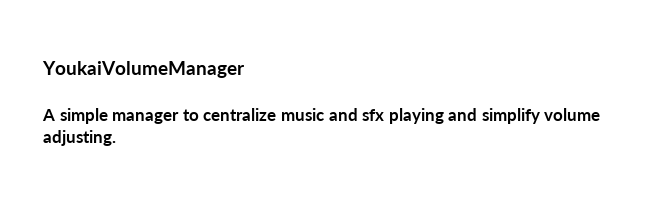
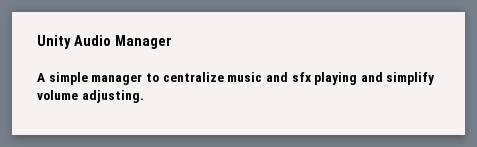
[42,61,245,78] YoukaiVolumeManager -> [37,35,172,49] Unity Audio Manager

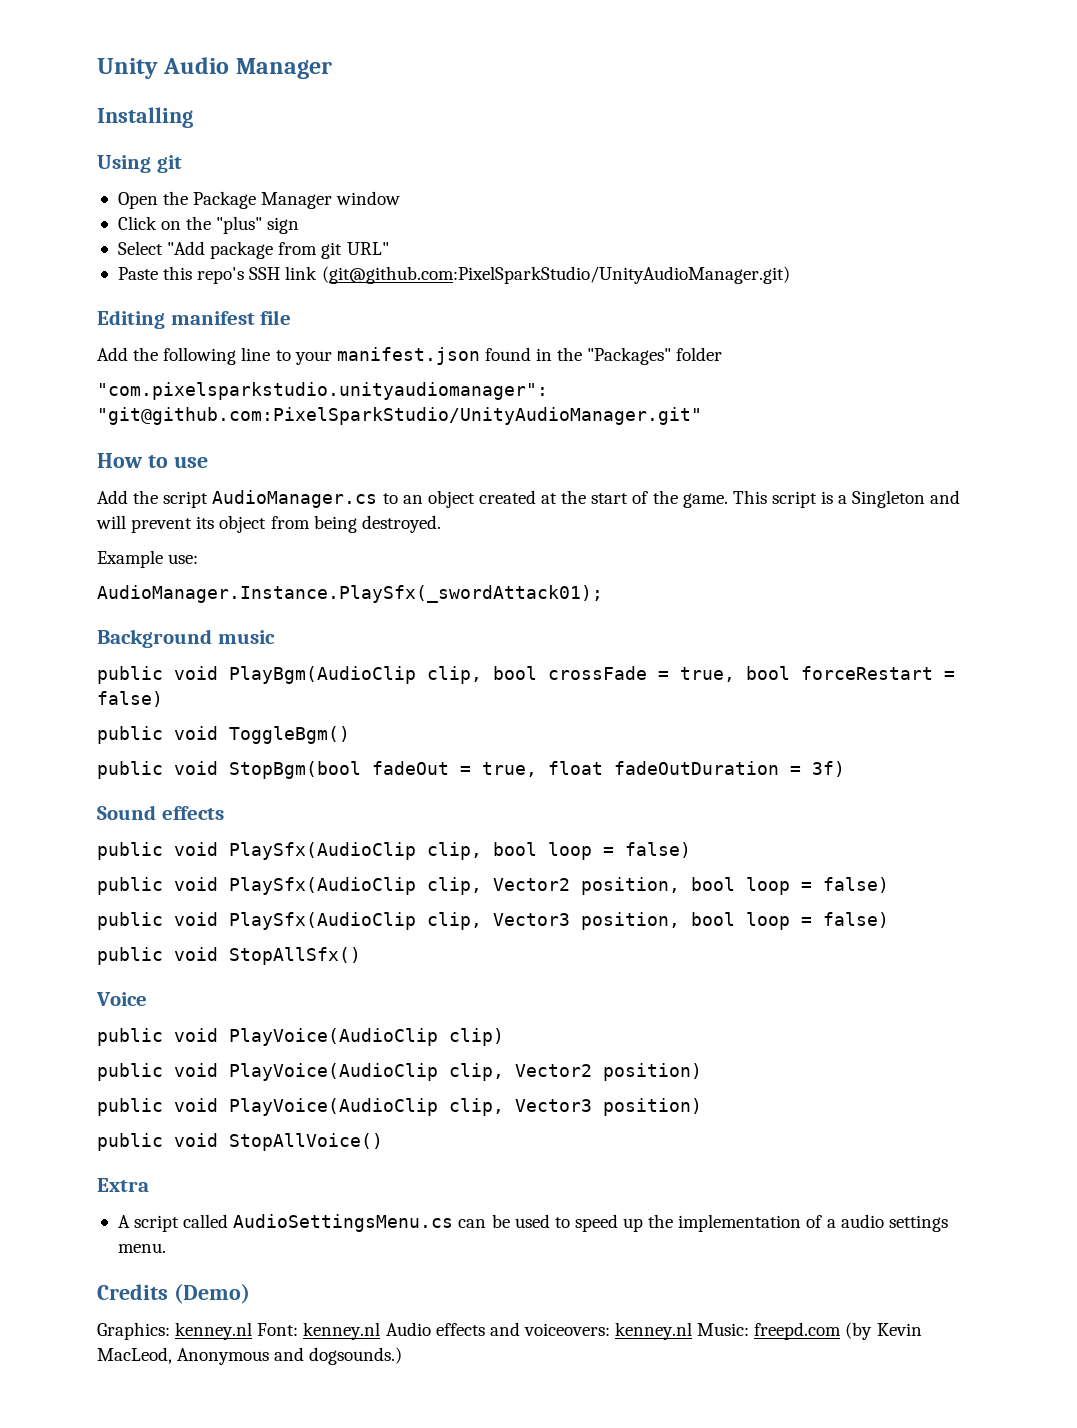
[37,72,436,85] [37,90,144,103] A simple manager to centralize music and sfx playing and simplify volume adjusting. -> [97,107,193,128] [97,155,182,173] [117,191,401,209] [117,216,300,234] [117,241,389,259] [117,266,790,284] [97,310,292,329] [97,347,723,365] [97,382,548,400] [97,407,702,425] [97,453,208,468] [97,490,961,508] [96,515,441,533] [97,550,199,568] [97,585,603,603] [97,629,275,648] [97,666,955,684] [97,691,163,707] [97,726,350,744] [97,761,845,779] [97,805,224,820] [97,842,691,860] [97,877,889,895] [97,912,889,930] [97,947,361,965] [96,992,147,1006] [97,1028,504,1046] [97,1063,702,1081] [97,1098,702,1116] [97,1133,383,1151] [97,1178,149,1192] [117,1214,948,1232] [117,1243,166,1253] [97,1283,250,1304] [97,1322,922,1340] [97,1347,403,1365] Installing // Using git // Open the Package Manager window // Click on the "plus" sign // Select "Add package from git URL" // Paste this repo's SSH link (git@github.com:PixelSparkStudio/UnityAudioManager.git) // Editing manifest file // Add the following line to your manifest.json found in the "Packages" folder // "com.pixelsparkstudio.unityaudiomanager": "git@github.com:PixelSparkStudio/UnityAudioManager.git" // How to use // Add the script AudioManager.cs to an object created at the start of the game. This script is a Singleton and will prevent its object from being destroyed. // Example use: // AudioManager.Instance.PlaySfx(_swordAttack01); // Background music // public void PlayBgm(AudioClip clip, bool crossFade = true, bool forceRestart = false) // public void ToggleBgm() // public void StopBgm(bool fadeOut = true, float fadeOutDuration = 3f) // Sound effects // public void PlaySfx(AudioClip clip, bool loop = false) // public void PlaySfx(AudioClip clip, Vector2 position, bool loop = false) // public void PlaySfx(AudioClip clip, Vector3 position, bool loop = false) // public void StopAllSfx() // Voice // public void PlayVoice(AudioClip clip) // public void PlayVoice(AudioClip clip, Vector2 position) // public void PlayVoice(AudioClip clip, Vector3 position) // public void StopAllVoice() // Extra // A script called AudioSettingsMenu.cs can be used to speed up the implementation of a audio settings menu. // Credits (Demo) // Graphics: kenney.nl Font: kenney.nl Audio effects and voiceovers: kenney.nl Music: freepd.com (by Kevin MacLeod, Anonymous and dogsounds.)

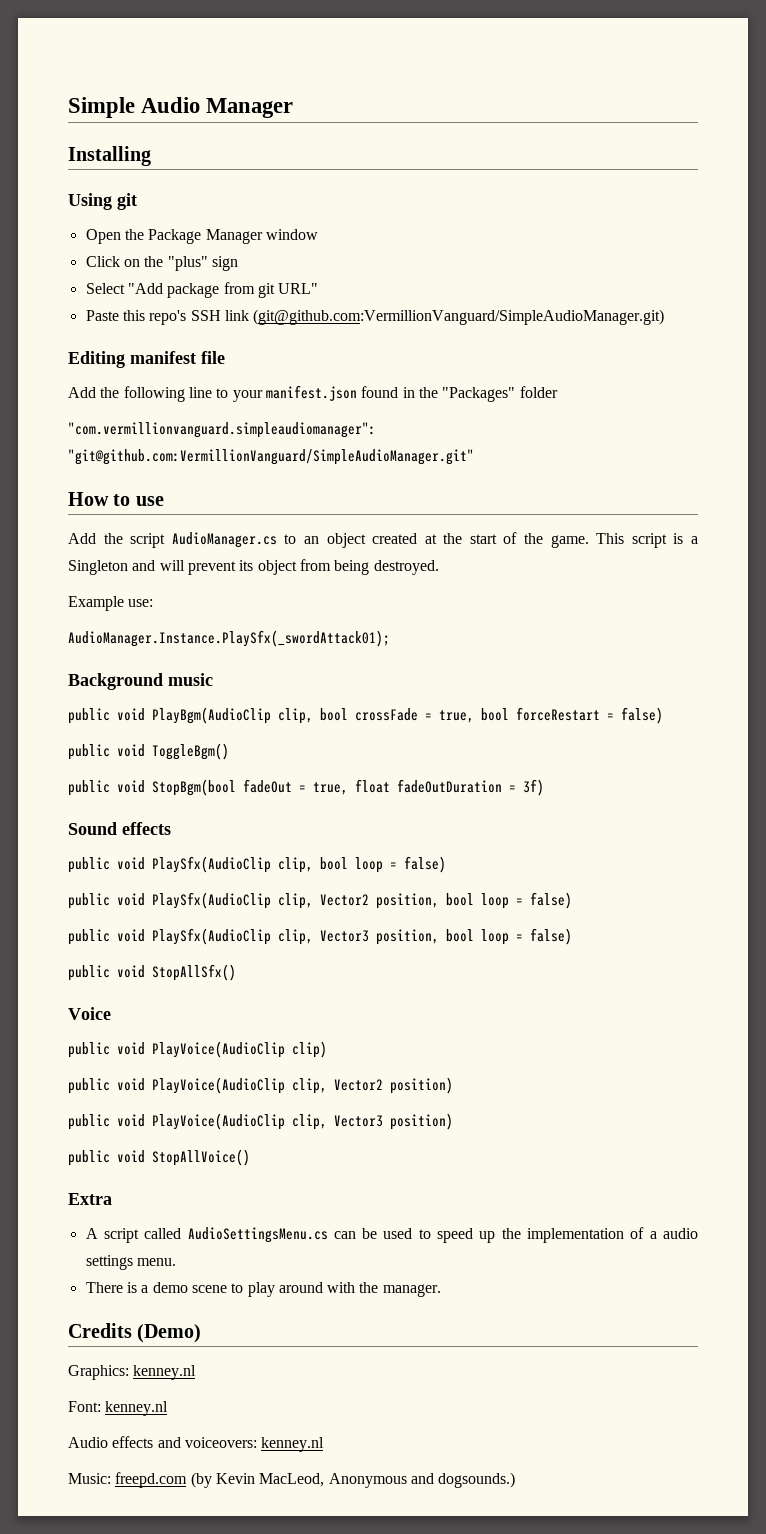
[97,58,158,79] Unity -> [68,97,135,118] Simple
[321,266,790,284] (git@github.com:PixelSparkStudio/UnityAudioManager.git) -> [253,309,665,325] (git@github.com:VermillionVanguard/SimpleAudioManager.git)
[97,382,548,400] [97,407,702,425] "com.pixelsparkstudio.unityaudiomanager": "git@github.com:PixelSparkStudio/UnityAudioManager.git" -> [68,422,376,438] [68,449,474,465] "com.vermillionvanguard.simpleaudiomanager": "git@github.com:VermillionVanguard/SimpleAudioManager.git"
(166, 1248) none -> [85,1282,441,1297] // There is a demo scene to play around with the manager.
(253, 1331) none -> (197, 1372) //
(381, 1331) none -> (169, 1408) //
(693, 1331) none -> (325, 1444) //

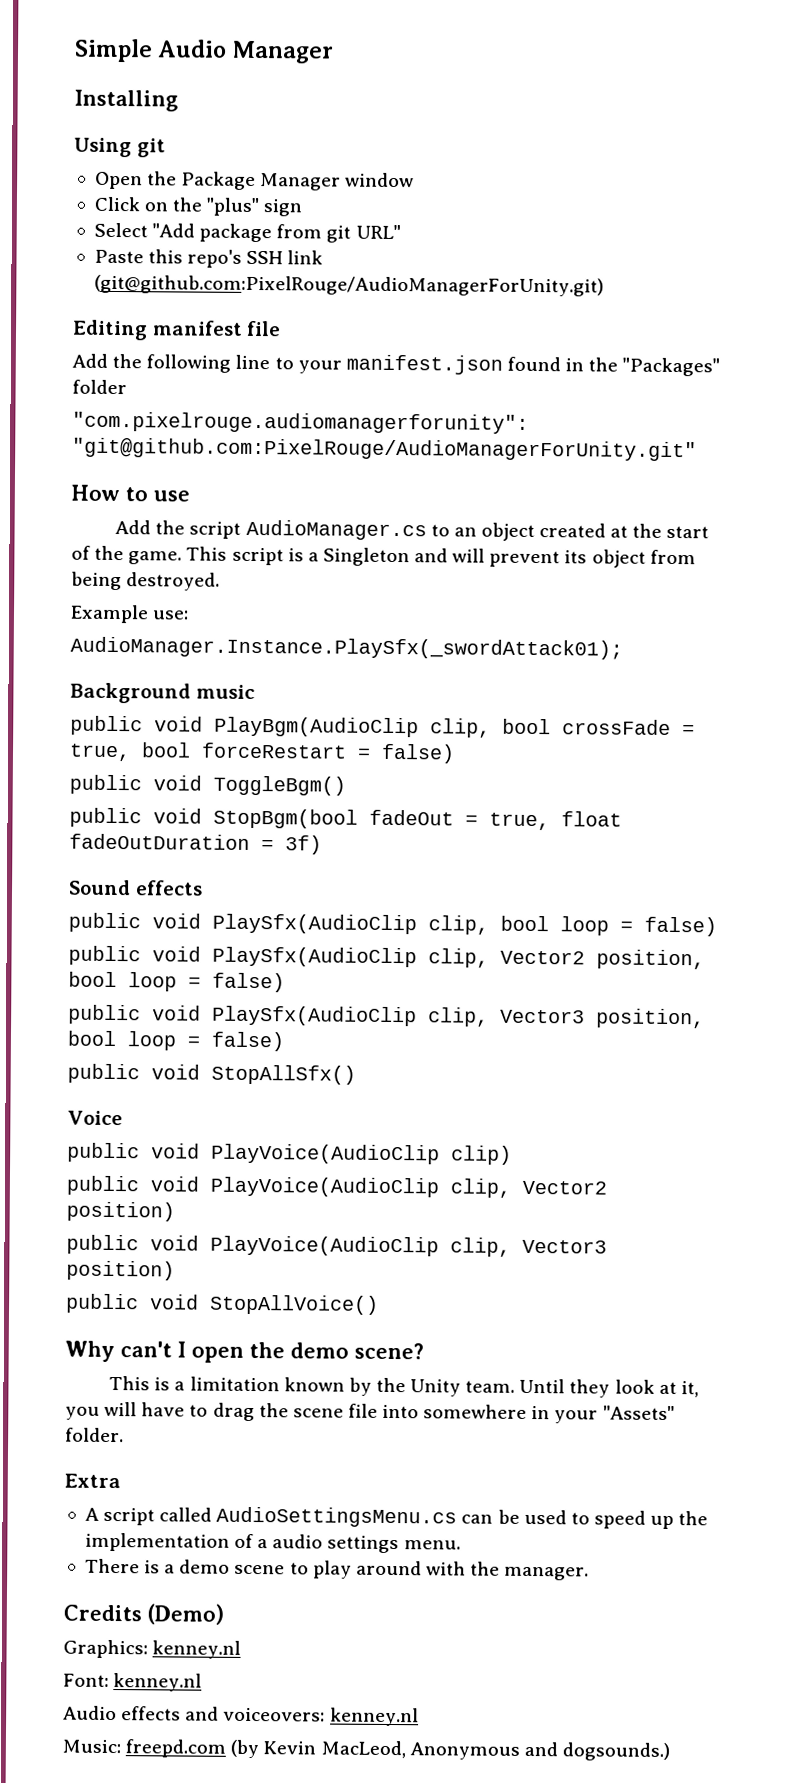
[253,309,665,325] (git@github.com:VermillionVanguard/SimpleAudioManager.git) -> [93,274,604,297] (git@github.com:PixelRouge/AudioManagerForUnity.git)
[68,422,376,438] [68,449,474,465] "com.vermillionvanguard.simpleaudiomanager": "git@github.com:VermillionVanguard/SimpleAudioManager.git" -> [72,411,529,434] [72,437,697,462] "com.pixelrouge.audiomanagerforunity": "git@github.com:PixelRouge/AudioManagerForUnity.git"
(250, 1157) none -> [65,1340,424,1363] [109,1375,699,1398] [65,1401,675,1424] [65,1427,124,1443] // Why can't I open the demo scene? // This is a limitation known by the Unity team. Until they look at it, you will have to drag the scene file into somewhere in your "Assets" folder.

